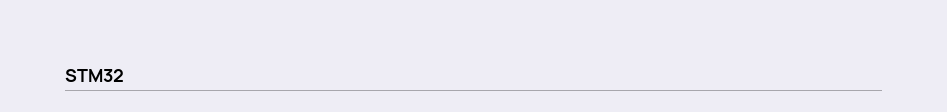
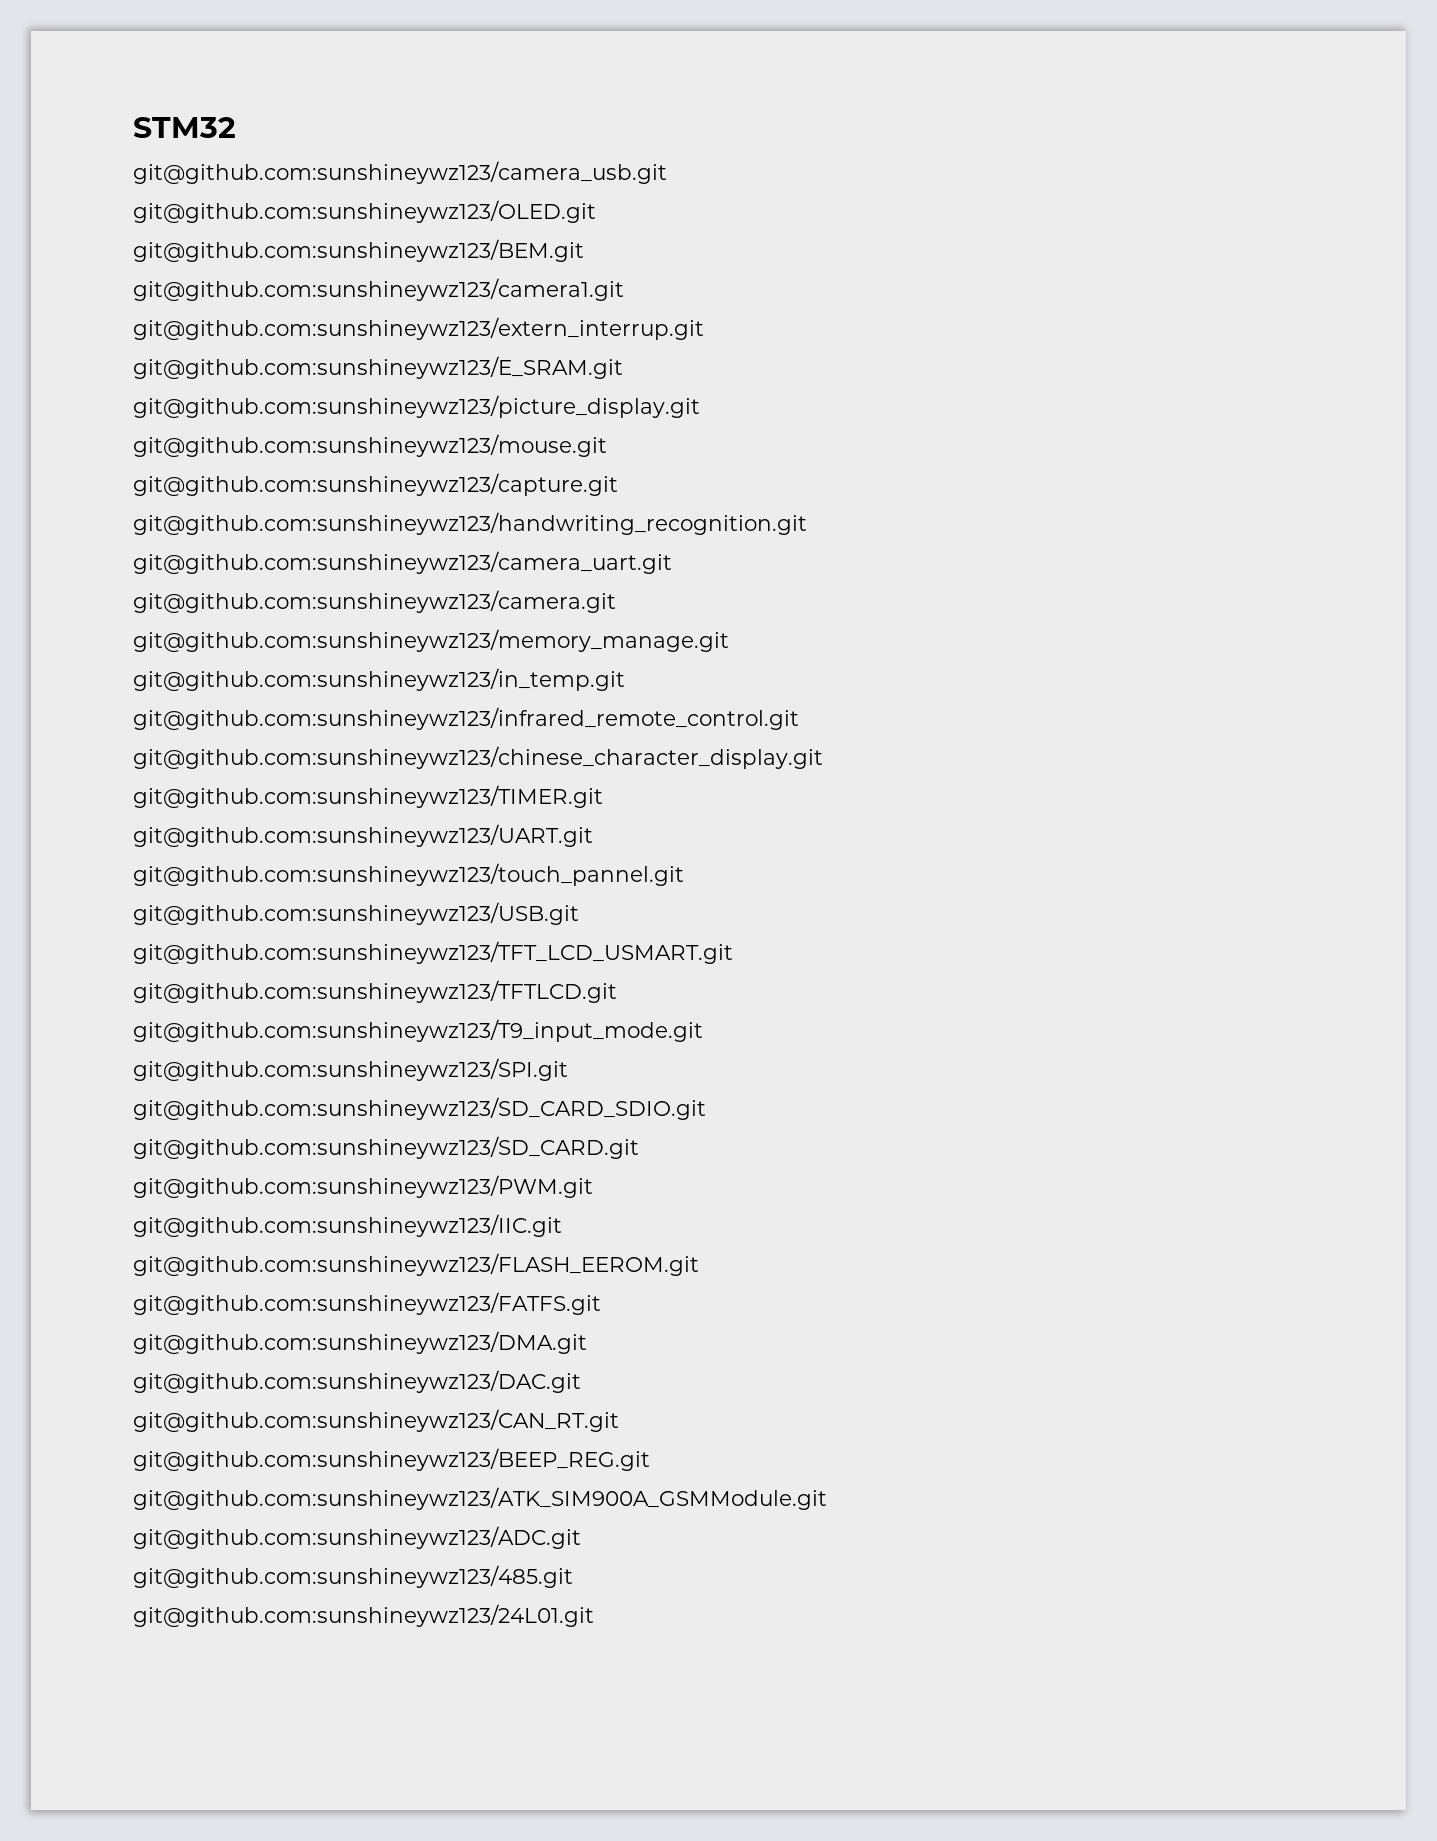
(124, 75) none -> [133,161,667,184] [133,200,596,223] [133,239,584,262] [133,278,624,301] [133,317,704,340] [133,356,623,379] [133,395,700,418] [133,434,607,457] [133,473,618,496] [133,512,807,535] [133,551,672,574] [133,590,616,613] [133,629,729,652] [133,668,625,691] [133,707,799,730] [133,746,823,769] [133,785,603,808] [133,824,593,847] [133,863,684,886] [133,902,579,925] [133,941,733,964] [133,980,617,1003] [133,1019,703,1042] [133,1058,568,1081] [133,1097,706,1120] [133,1136,639,1159] [133,1175,593,1198] [133,1214,562,1237] [133,1253,699,1276] [133,1292,601,1315] [133,1331,587,1354] [133,1370,581,1393] [133,1409,619,1432] [133,1448,650,1471] [133,1487,827,1510] [133,1526,581,1549] [133,1565,573,1588] [133,1604,594,1627] // git@github.com:sunshineywz123/camera_usb.git // git@github.com:sunshineywz123/OLED.git // git@github.com:sunshineywz123/BEM.git // git@github.com:sunshineywz123/camera1.git // git@github.com:sunshineywz123/extern_interrup.git // git@github.com:sunshineywz123/E_SRAM.git // git@github.com:sunshineywz123/picture_display.git // git@github.com:sunshineywz123/mouse.git // git@github.com:sunshineywz123/capture.git // git@github.com:sunshineywz123/handwriting_recognition.git // git@github.com:sunshineywz123/camera_uart.git // git@github.com:sunshineywz123/camera.git // git@github.com:sunshineywz123/memory_manage.git // git@github.com:sunshineywz123/in_temp.git // git@github.com:sunshineywz123/infrared_remote_control.git // git@github.com:sunshineywz123/chinese_character_display.git // git@github.com:sunshineywz123/TIMER.git // git@github.com:sunshineywz123/UART.git // git@github.com:sunshineywz123/touch_pannel.git // git@github.com:sunshineywz123/USB.git // git@github.com:sunshineywz123/TFT_LCD_USMART.git // git@github.com:sunshineywz123/TFTLCD.git // git@github.com:sunshineywz123/T9_input_mode.git // git@github.com:sunshineywz123/SPI.git // git@github.com:sunshineywz123/SD_CARD_SDIO.git // git@github.com:sunshineywz123/SD_CARD.git // git@github.com:sunshineywz123/PWM.git // git@github.com:sunshineywz123/IIC.git // git@github.com:sunshineywz123/FLASH_EEROM.git // git@github.com:sunshineywz123/FATFS.git // git@github.com:sunshineywz123/DMA.git // git@github.com:sunshineywz123/DAC.git // git@github.com:sunshineywz123/CAN_RT.git // git@github.com:sunshineywz123/BEEP_REG.git // git@github.com:sunshineywz123/ATK_SIM900A_GSMModule.git // git@github.com:sunshineywz123/ADC.git // git@github.com:sunshineywz123/485.git // git@github.com:sunshineywz123/24L01.git

